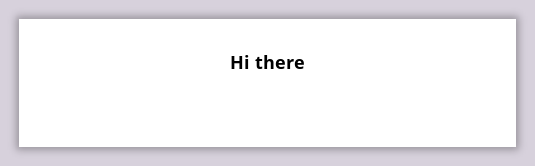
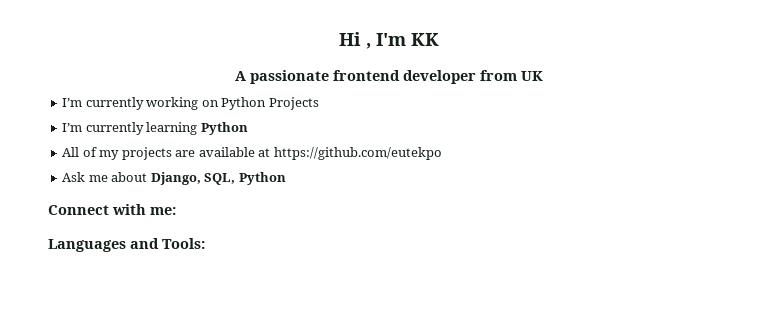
[255,55,305,69] there -> [366,33,439,49] [235,70,543,84] [62,97,319,110] [62,122,248,135] [62,147,442,160] [62,172,286,185] [48,204,176,215] [48,238,205,252] , I'm KK // A passionate frontend developer from UK // I’m currently working on Python Projects // I’m currently learning Python // All of my projects are available at https://github.com/eutekpo // Ask me about Django, SQL, Python // Connect with me: // Languages and Tools:

